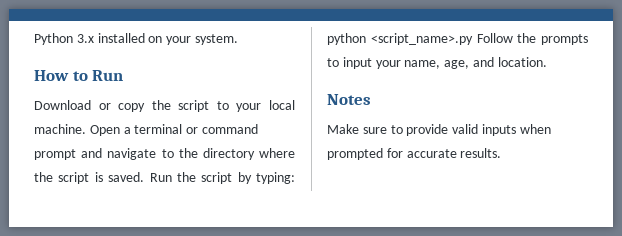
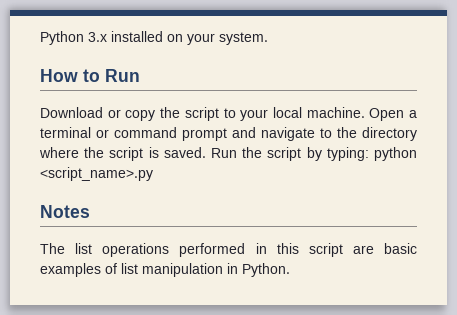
[476,33,588,45] [327,57,547,69] [327,94,371,105] [327,124,551,136] [327,148,502,160] Follow the prompts to input your name, age, and location. // Notes // Make sure to provide valid inputs when prompted for accurate results. -> [40,205,90,218] [40,243,417,257] [40,263,290,277] // Notes // The list operations performed in this script are basic examples of list manipulation in Python.

